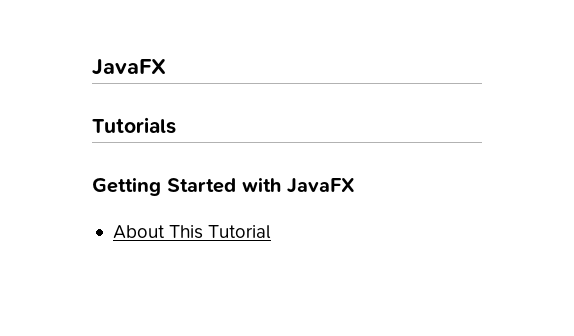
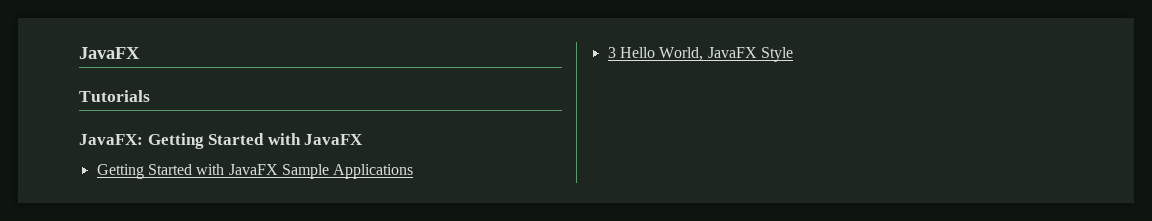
[92,177,355,196] [112,225,272,239] // Getting Started with JavaFX // About This Tutorial -> [79,133,364,149] [96,164,414,179] [607,47,793,62] // JavaFX: Getting Started with JavaFX // Getting Started with JavaFX Sample Applications // 3 Hello World, JavaFX Style

